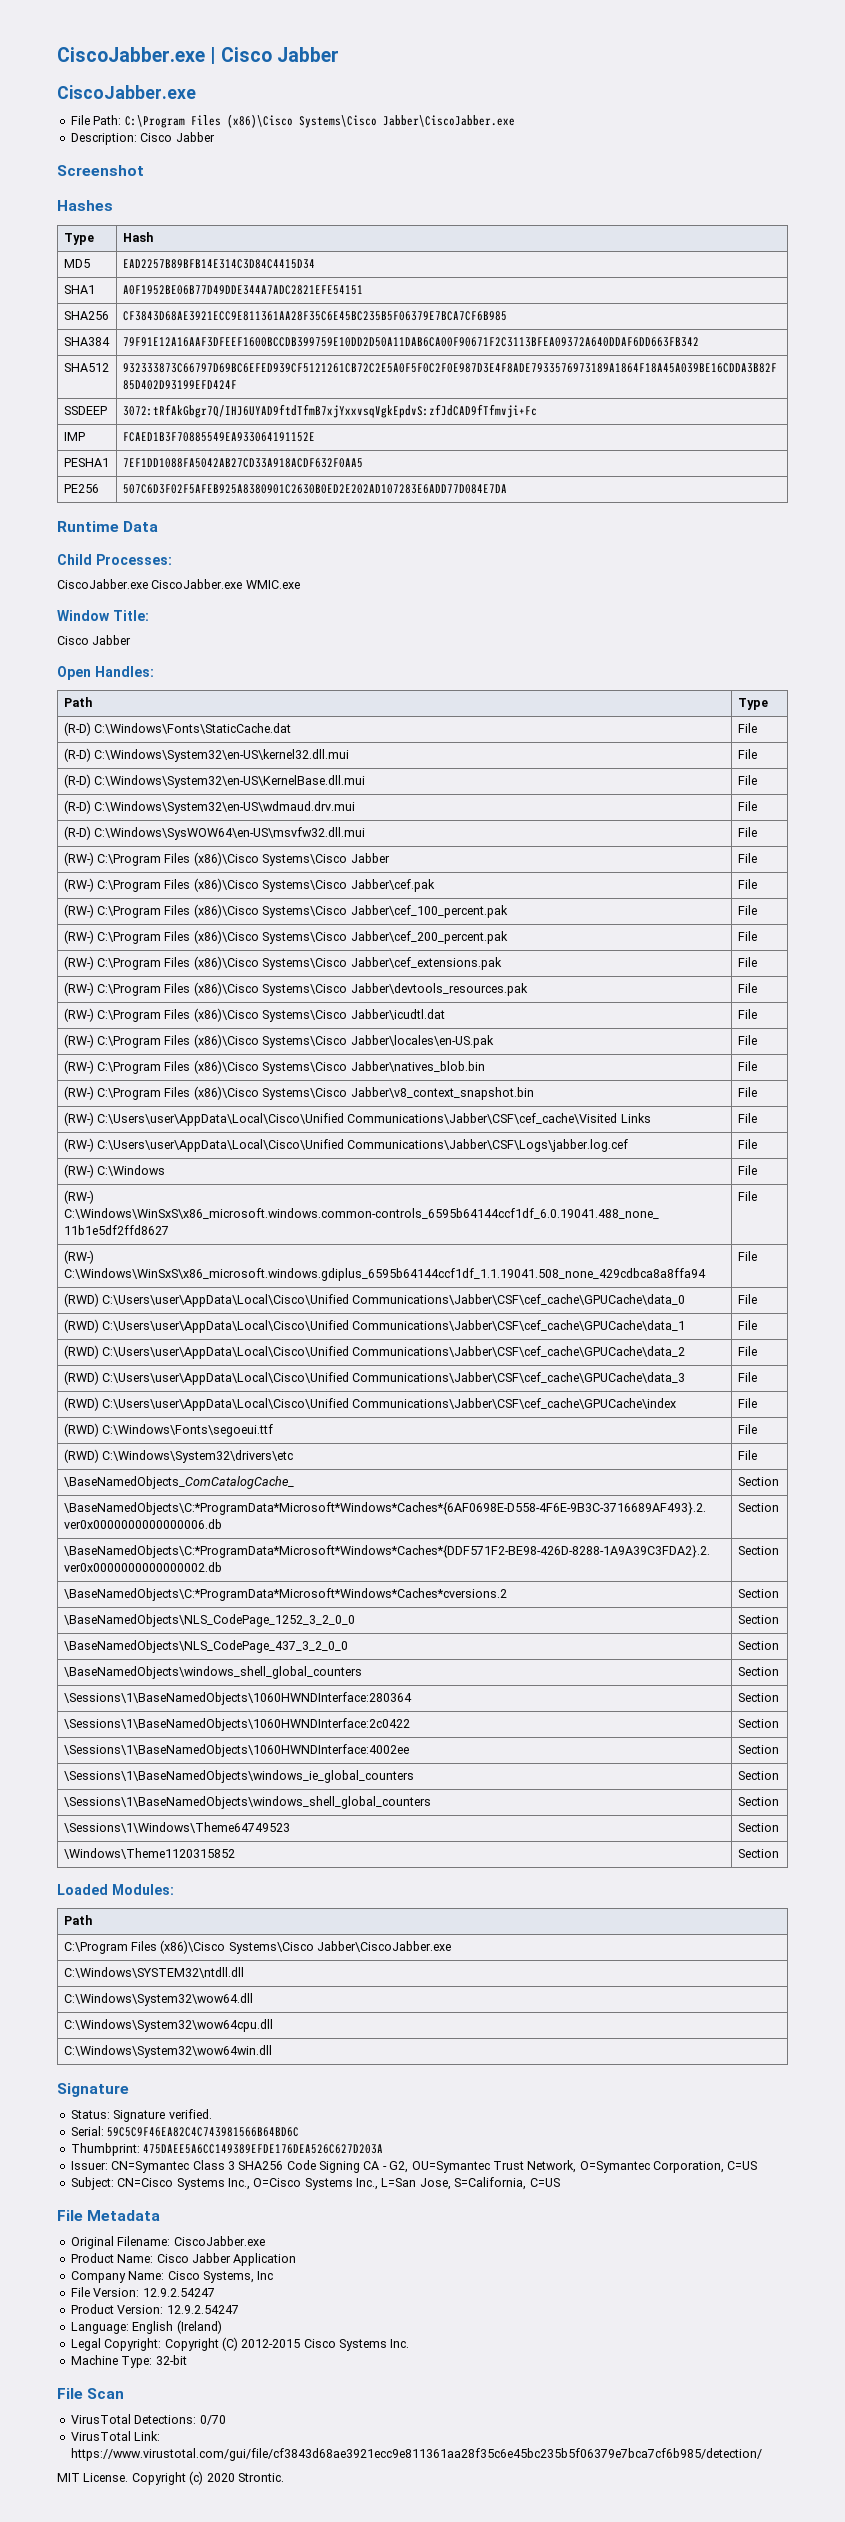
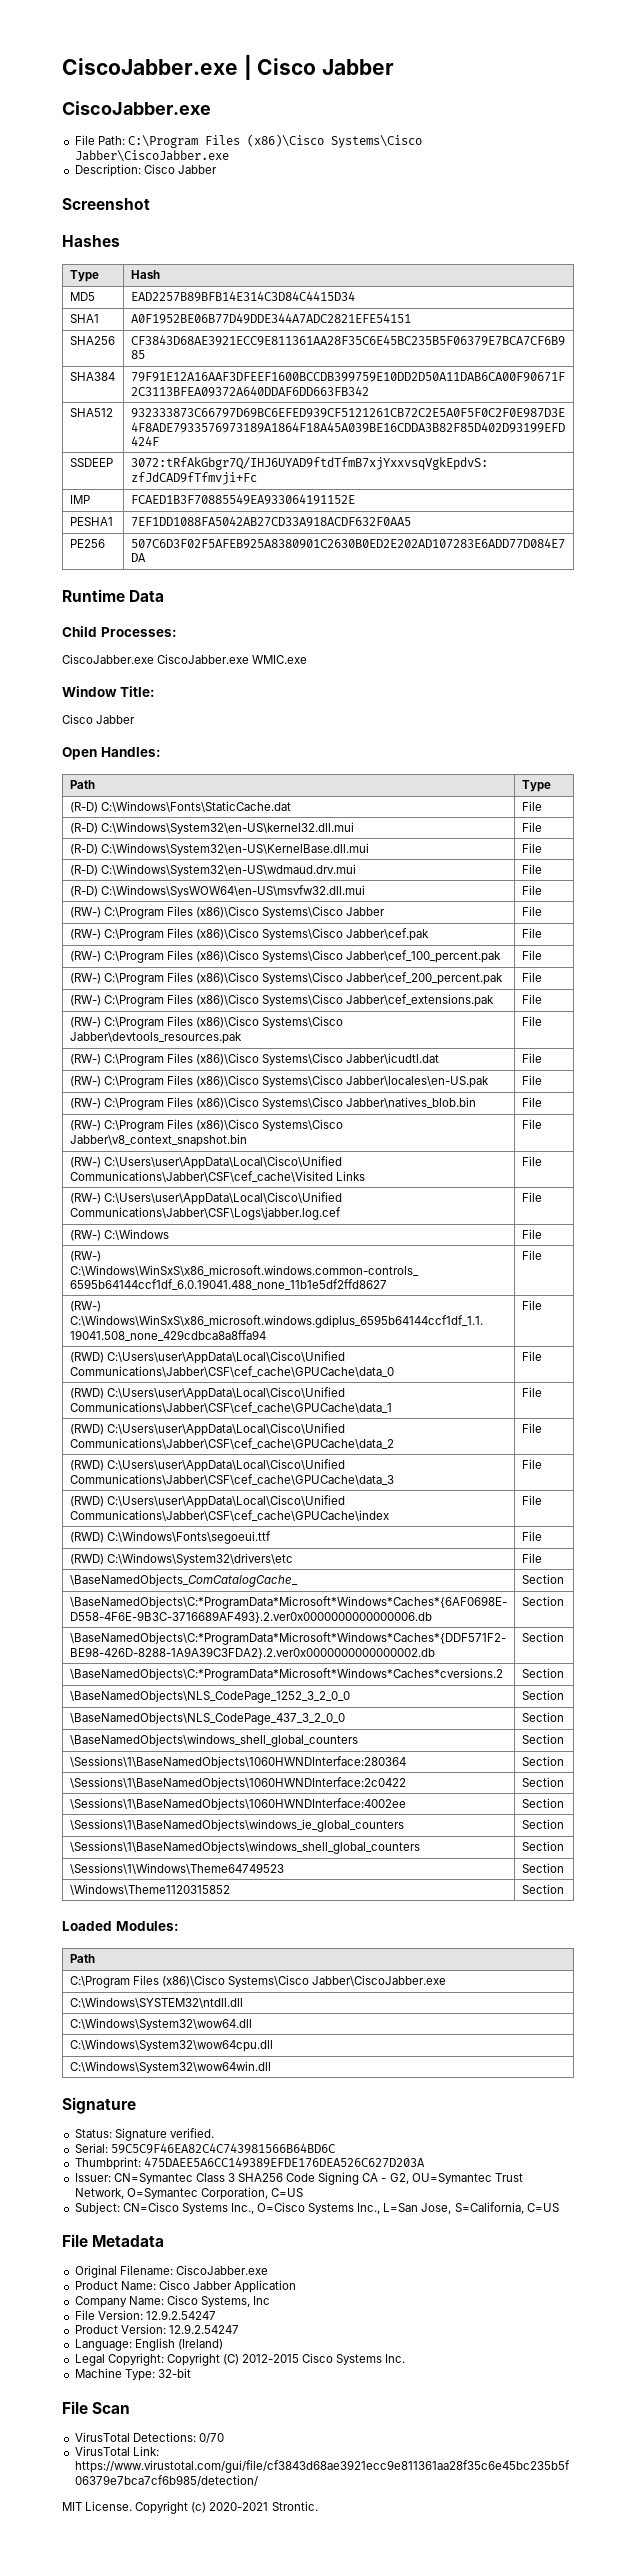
[206,2473,235,2482] 2020 -> [209,2502,269,2511] 2020-2021

